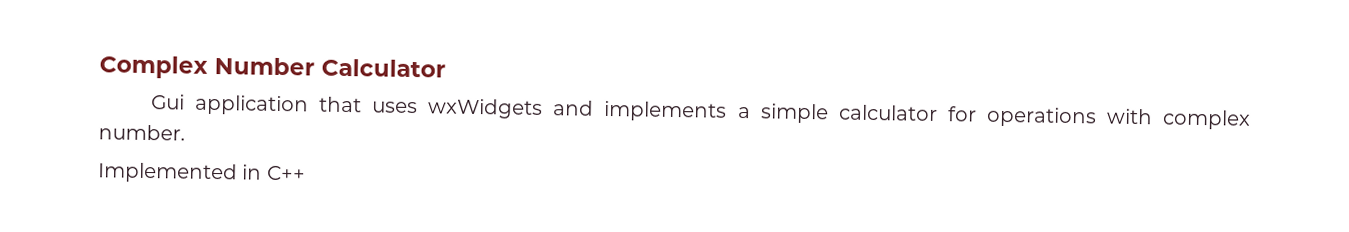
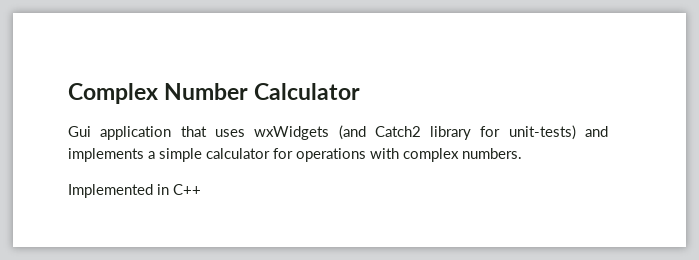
(544, 109) none -> [338,125,576,140] (and Catch2 library for unit-tests)
[98,124,185,141] number. -> [462,148,522,159] numbers.

